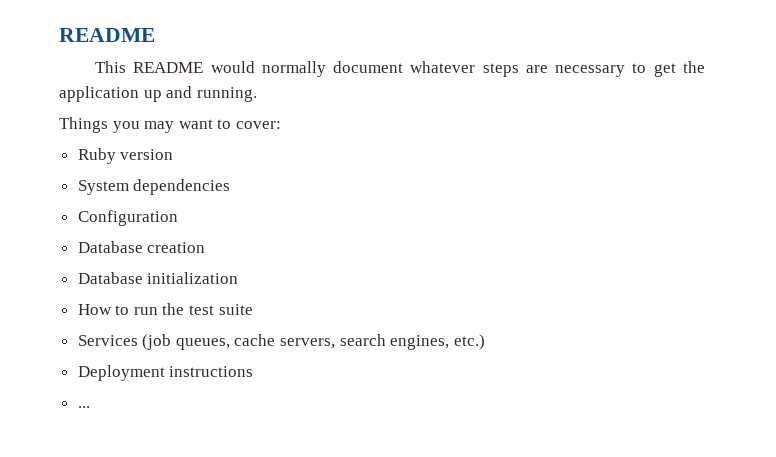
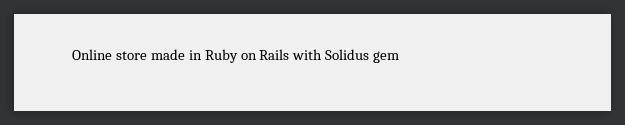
[59,28,155,42] [95,61,706,77] [59,86,257,102] [59,117,281,133] [77,148,174,164] [77,179,231,195] [77,210,178,226] [77,241,206,253] [77,272,239,284] [77,303,253,315] [77,334,485,350] [77,365,254,381] [77,406,90,408] README // This README would normally document whatever steps are necessary to get the application up and running. // Things you may want to cover: // Ruby version // System dependencies // Configuration // Database creation // Database initialization // How to run the test suite // Services (job queues, cache servers, search engines, etc.) // Deployment instructions // ... -> [72,49,400,63] Online store made in Ruby on Rails with Solidus gem

